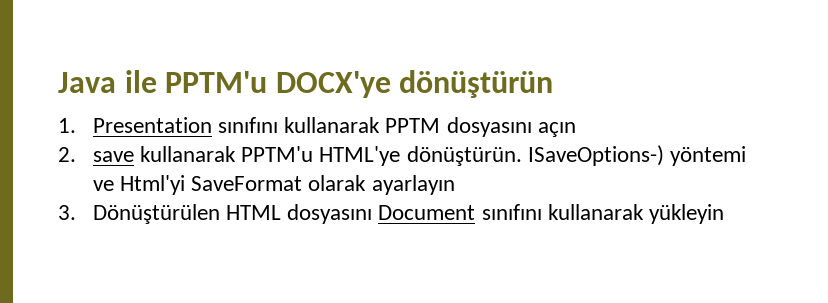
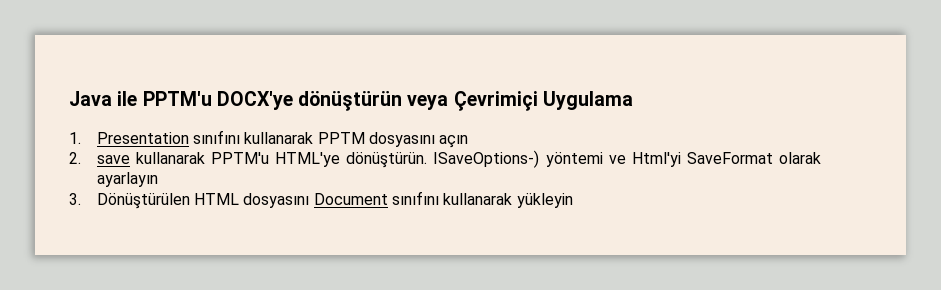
(554, 84) none -> [407,91,633,111] veya Çevrimiçi Uygulama

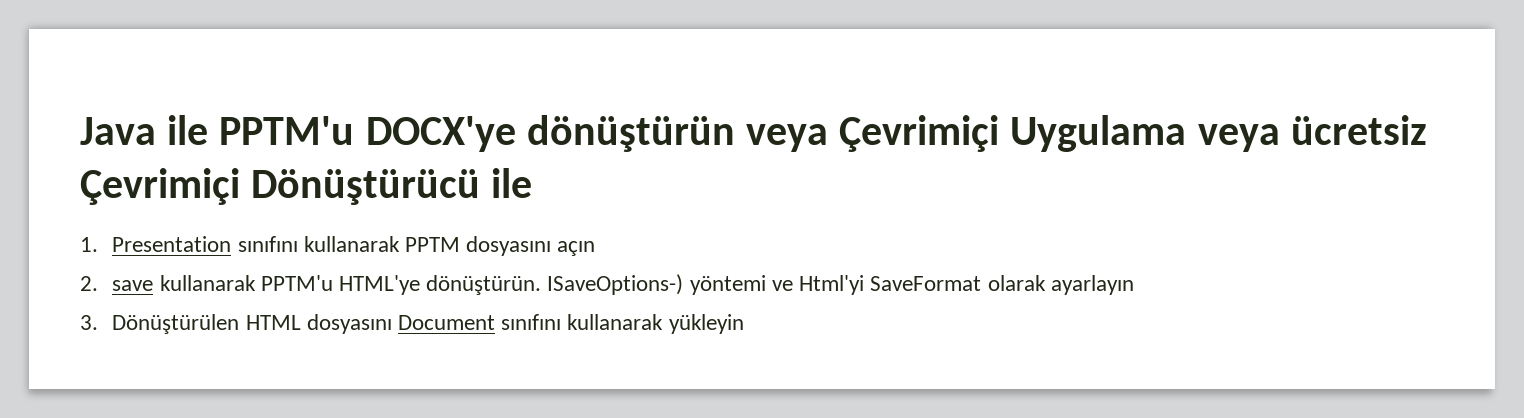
(633, 100) none -> [1197,115,1427,152] [80,168,533,205] veya ücretsiz Çevrimiçi Dönüştürücü ile

